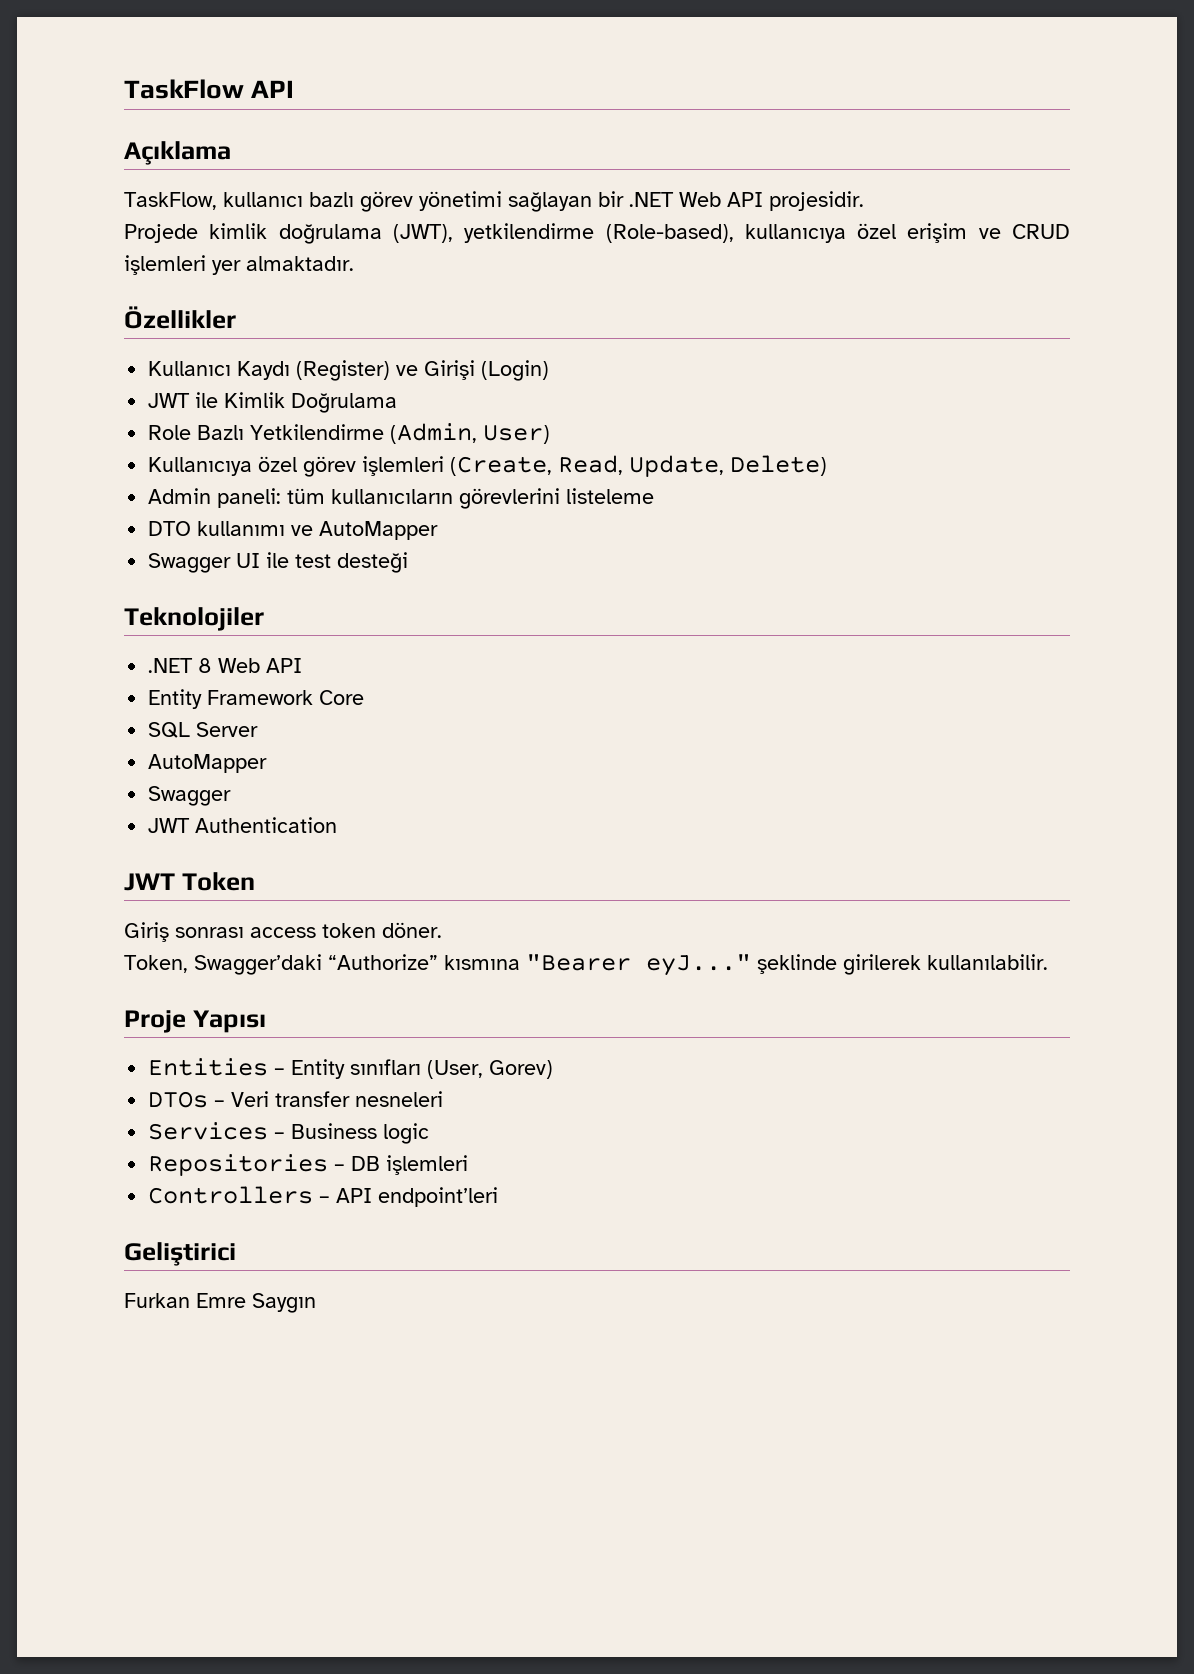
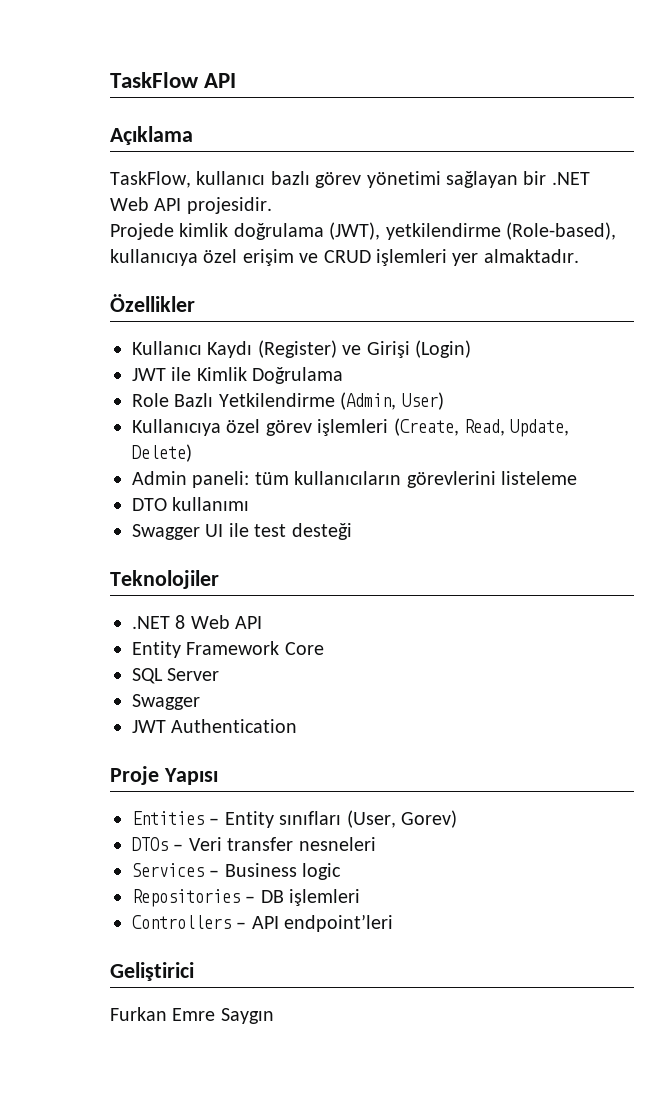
[291,521,439,540] ve AutoMapper -> (250, 504) none
[148,754,268,773] // AutoMapper -> (220, 674) none
[124,872,255,891] [124,922,442,942] [124,954,1048,976] // JWT Token // Giriş sonrası access token döner. // Token, Swagger’daki “Authorize” kısmına "Bearer eyJ..." şeklinde girilerek kullanılabilir. -> (298, 726) none

